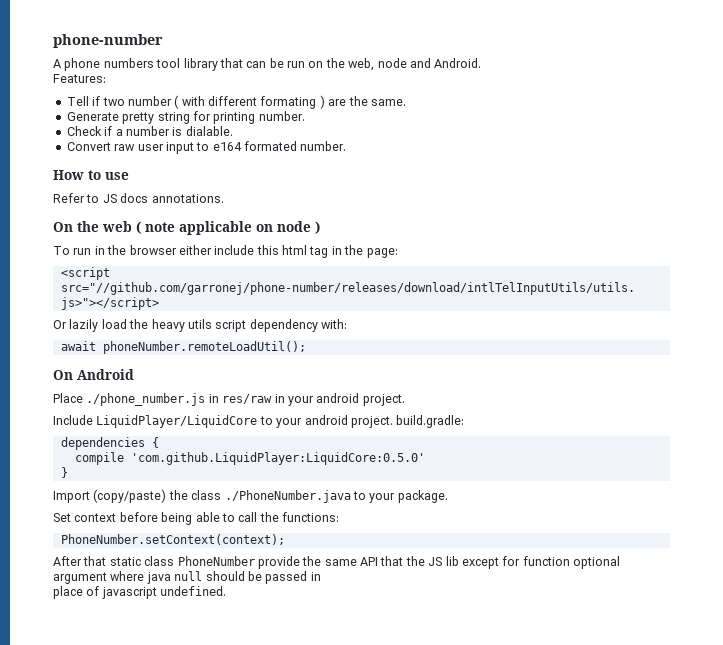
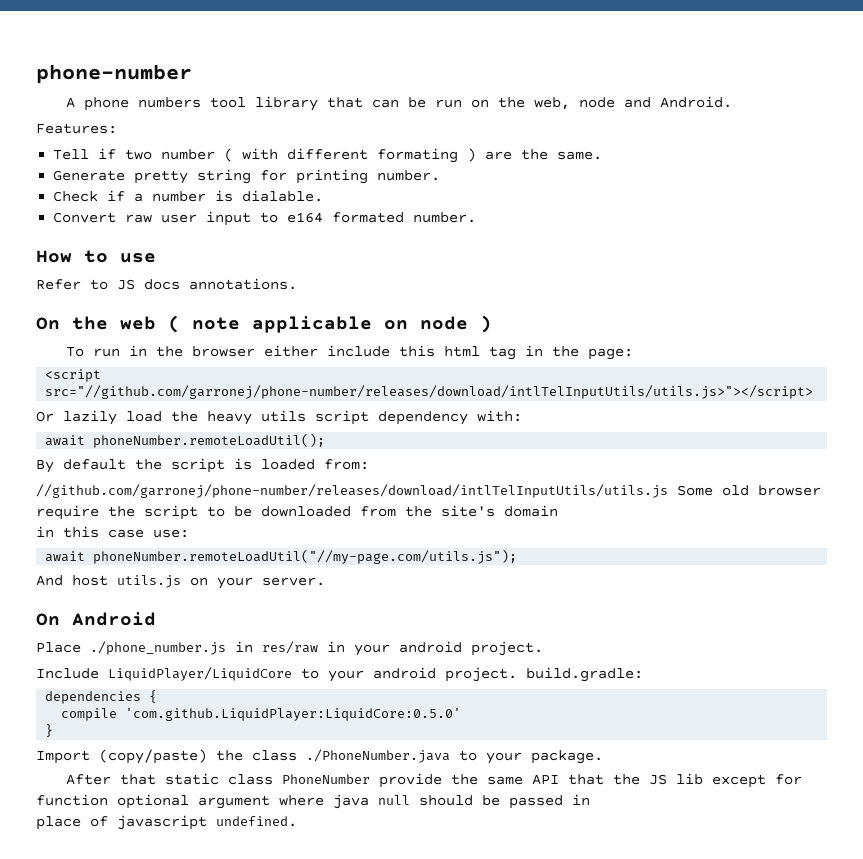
(306, 347) none -> [36,458,369,473] [36,484,821,498] [36,505,558,520] [36,526,189,538] [45,549,518,564] [36,575,325,589] // By default the script is loaded from: // //github.com/garronej/phone-number/releases/download/intlTelInputUtils/utils.js Some old browser require the script to be downloaded from the site's domain // in this case use: // await phoneNumber.remoteLoadUtil("//my-page.com/utils.js"); // And host utils.js on your server.
[53,512,339,525] [60,534,285,545] // Set context before being able to call the functions: // PhoneNumber.setContext(context); -> (603, 757) none

